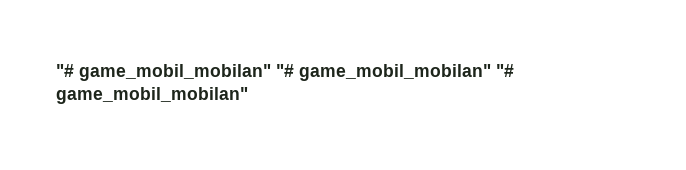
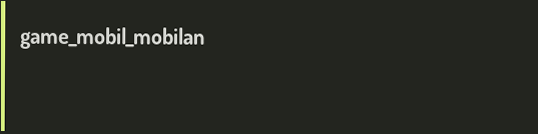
[56,64,514,81] [56,87,248,104] "# game_mobil_mobilan" "# game_mobil_mobilan" "# game_mobil_mobilan" -> [20,26,206,50] game_mobil_mobilan

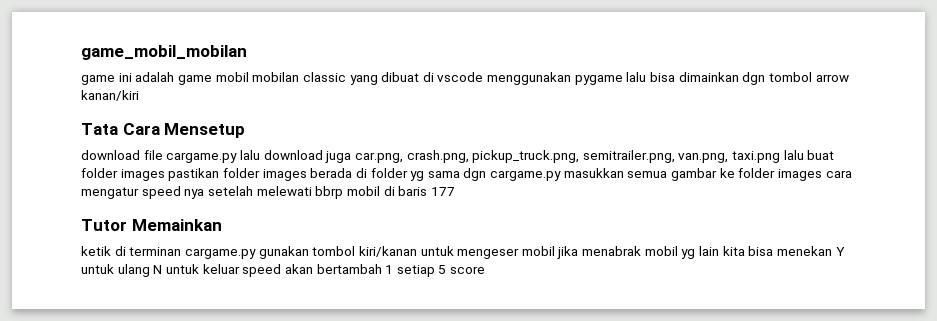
(206, 38) none -> [81,72,849,85] [81,90,139,101] [81,123,246,138] [81,150,835,163] [81,168,852,181] [81,186,455,199] [81,219,222,231] [81,246,845,259] [81,264,486,277] // game ini adalah game mobil mobilan classic yang dibuat di vscode menggunakan pygame lalu bisa dimainkan dgn tombol arrow kanan/kiri // Tata Cara Mensetup // download file cargame.py lalu download juga car.png, crash.png, pickup_truck.png, semitrailer.png, van.png, taxi.png lalu buat folder images pastikan folder images berada di folder yg sama dgn cargame.py masukkan semua gambar ke folder images cara mengatur speed nya setelah melewati bbrp mobil di baris 177 // Tutor Memainkan // ketik di terminan cargame.py gunakan tombol kiri/kanan untuk mengeser mobil jika menabrak mobil yg lain kita bisa menekan Y untuk ulang N untuk keluar speed akan bertambah 1 setiap 5 score

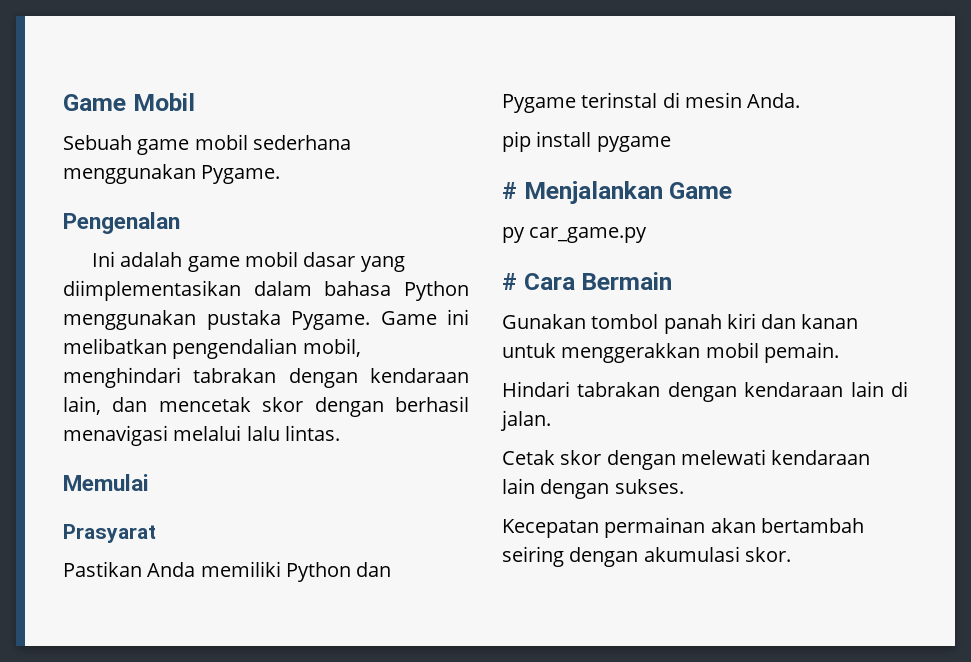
[81,45,247,60] [81,72,849,85] [81,90,139,101] [81,123,246,138] [81,150,835,163] [81,168,852,181] [81,186,455,199] [81,219,222,231] [81,246,845,259] [81,264,486,277] game_mobil_mobilan // game ini adalah game mobil mobilan classic yang dibuat di vscode menggunakan pygame lalu bisa dimainkan dgn tombol arrow kanan/kiri // Tata Cara Mensetup // download file cargame.py lalu download juga car.png, crash.png, pickup_truck.png, semitrailer.png, van.png, taxi.png lalu buat folder images pastikan folder images berada di folder yg sama dgn cargame.py masukkan semua gambar ke folder images cara mengatur speed nya setelah melewati bbrp mobil di baris 177 // Tutor Memainkan // ketik di terminan cargame.py gunakan tombol kiri/kanan untuk mengeser mobil jika menabrak mobil yg lain kita bisa menekan Y untuk ulang N untuk keluar speed akan bertambah 1 setiap 5 score -> [63,93,195,111] [63,134,351,155] [63,164,281,184] [63,212,180,234] [92,251,405,272] [63,280,469,301] [63,309,469,330] [63,338,361,359] [63,367,469,388] [63,396,469,417] [63,425,340,446] [63,474,148,491] [63,524,156,543] [63,561,392,582] [502,92,801,113] [502,131,671,152] [502,181,733,204] [502,227,648,243] [502,272,673,290] [502,313,859,334] [502,342,839,363] [502,381,908,402] [500,410,551,431] [502,449,871,470] [502,478,684,499] [502,517,864,538] [502,546,791,567] Game Mobil // Sebuah game mobil sederhana menggunakan Pygame. // Pengenalan // Ini adalah game mobil dasar yang diimplementasikan dalam bahasa Python menggunakan pustaka Pygame. Game ini melibatkan pengendalian mobil, menghindari tabrakan dengan kendaraan lain, dan mencetak skor dengan berhasil menavigasi melalui lalu lintas. // Memulai // Prasyarat // Pastikan Anda memiliki Python dan Pygame terinstal di mesin Anda. // pip install pygame // # Menjalankan Game // py car_game.py // # Cara Bermain // Gunakan tombol panah kiri dan kanan untuk menggerakkan mobil pemain. // Hindari tabrakan dengan kendaraan lain di jalan. // Cetak skor dengan melewati kendaraan lain dengan sukses. // Kecepatan permainan akan bertambah seiring dengan akumulasi skor.

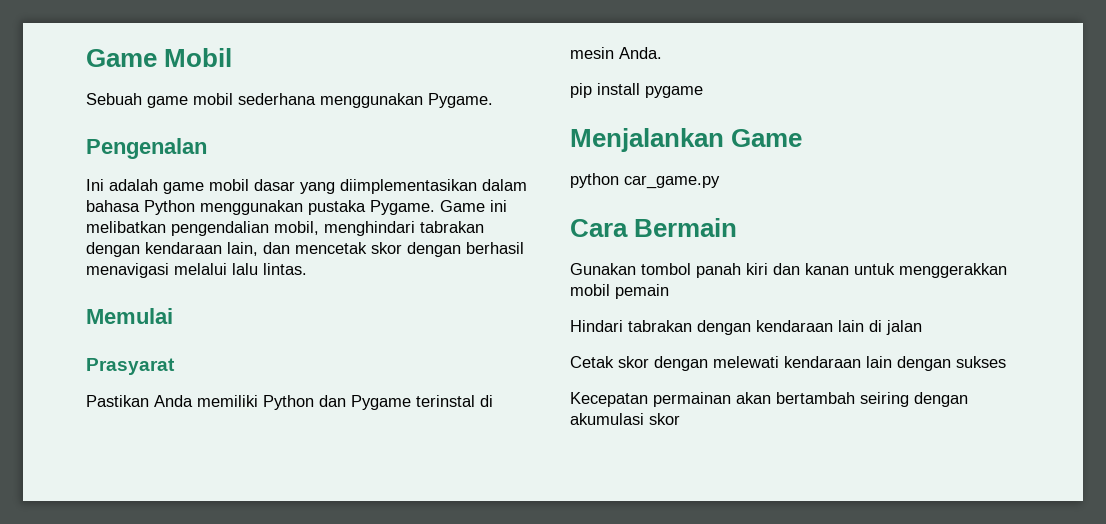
[502,182,517,199] # -> (703, 92) none
[502,227,525,243] py -> [570,173,619,188] python
[502,273,517,290] # -> (720, 182) none
[763,342,839,363] pemain. -> [615,284,669,299] pemain
[500,410,551,431] jalan. -> [886,320,922,335] jalan
[614,479,684,494] sukses. -> [956,356,1006,368] sukses
[744,547,791,562] skor. -> [649,413,680,425] skor

